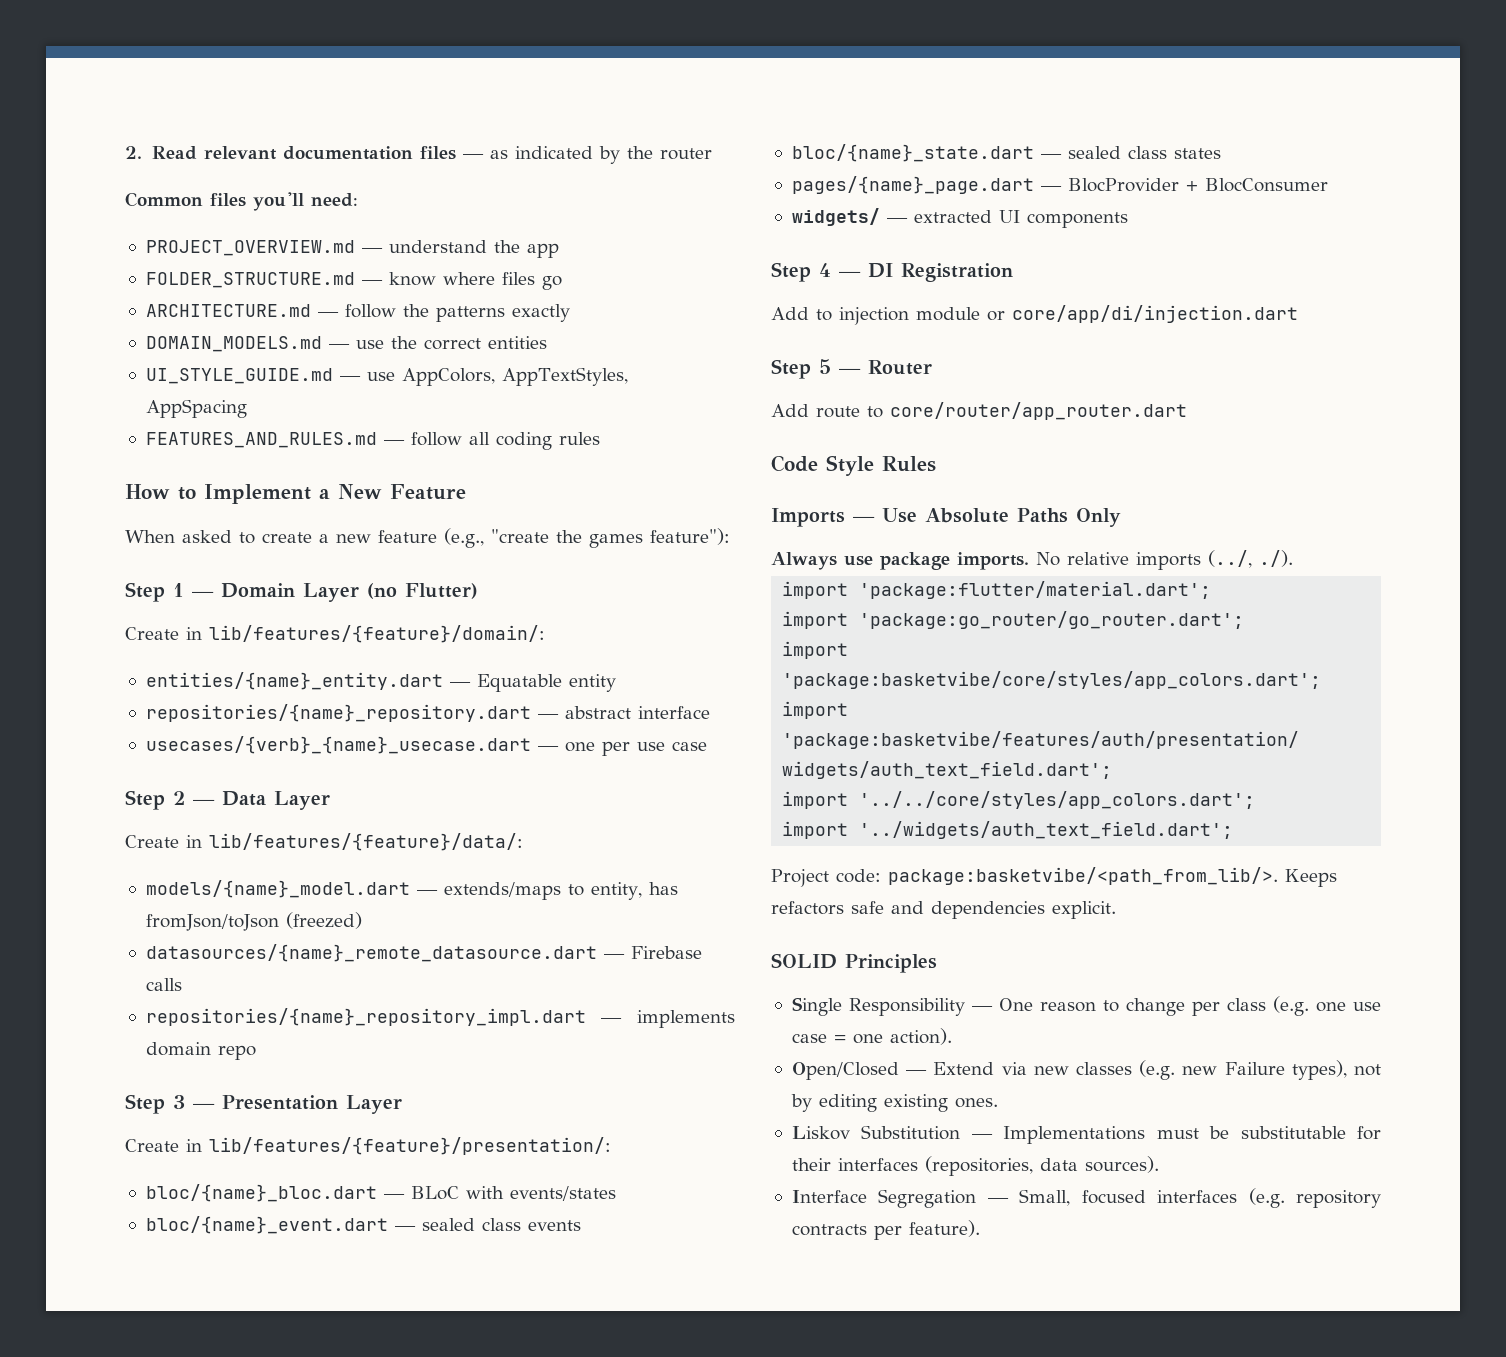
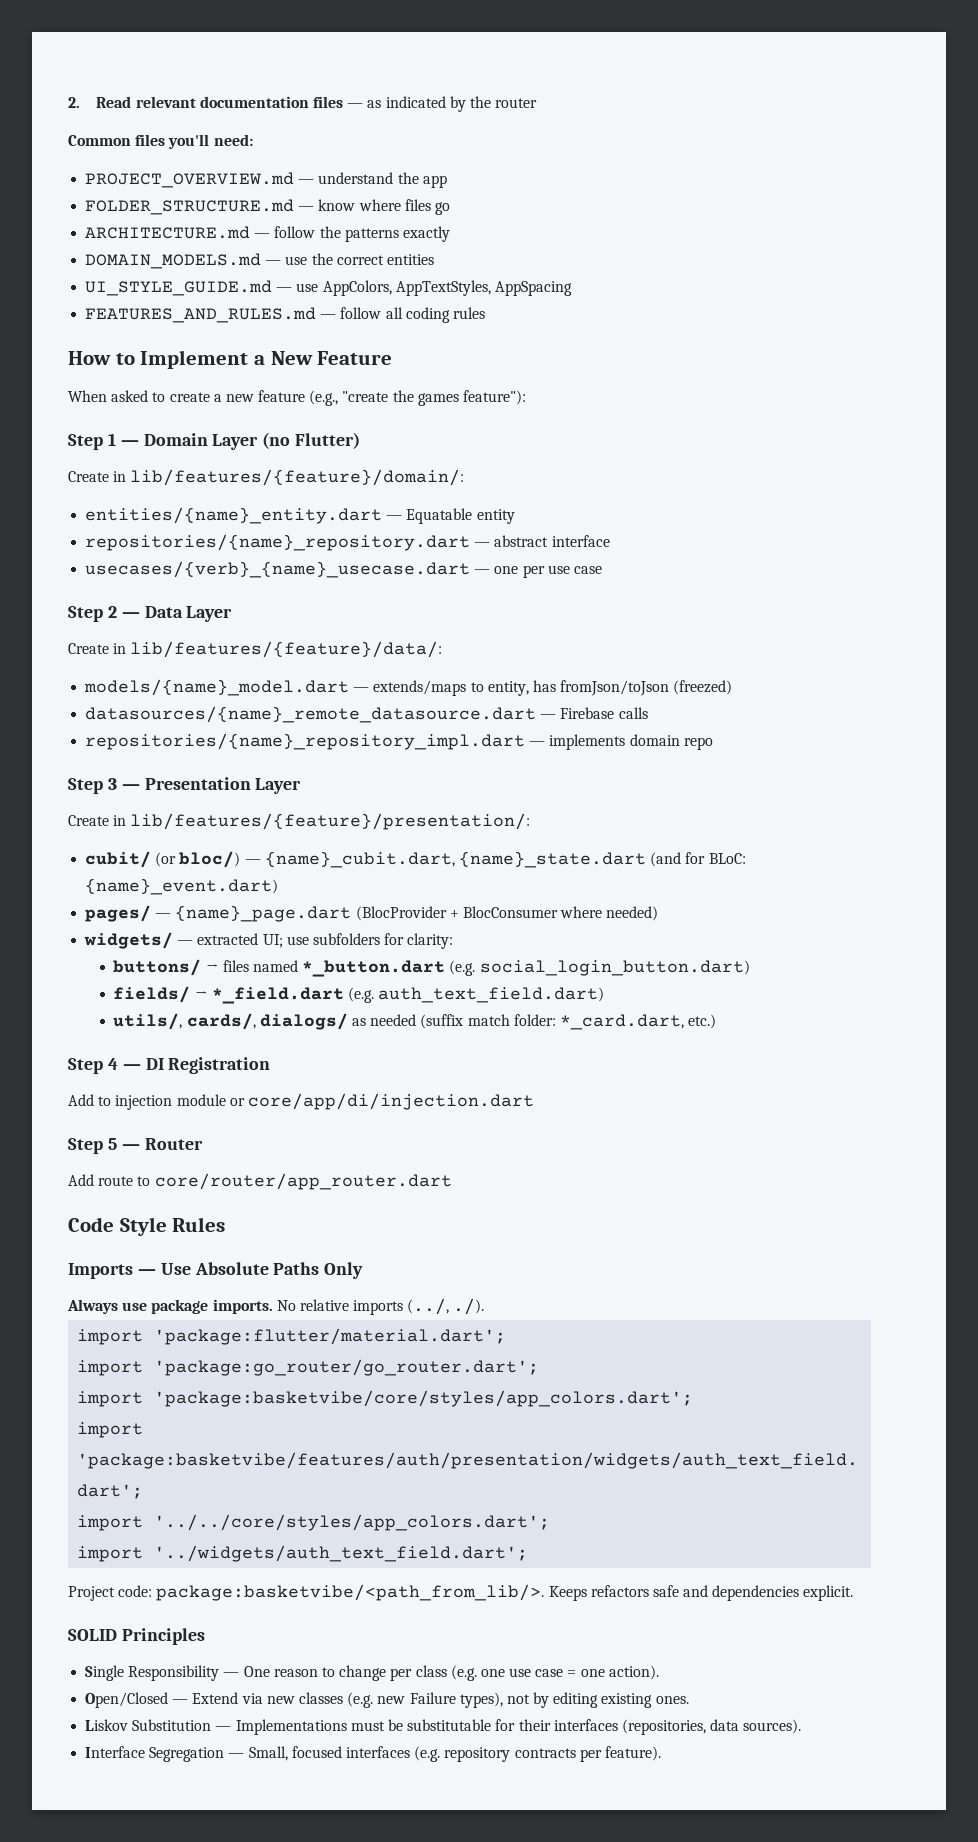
[145,1184,616,1202] [145,1216,581,1234] [791,144,1221,162] [791,176,1179,194] bloc/{name}_bloc.dart — BLoC with events/states // bloc/{name}_event.dart — sealed class events // bloc/{name}_state.dart — sealed class states // pages/{name}_page.dart — BlocProvider -> [85,851,746,868] [85,878,279,895] [85,905,447,922] cubit/ (or bloc/) — {name}_cubit.dart, {name}_state.dart (and for BLoC: {name}_event.dart) // pages/ — {name}_page.dart (BlocProvider
(1328, 185) none -> [560,906,659,921] where needed)
[998,210,1128,228] UI components -> [262,933,454,949] [113,959,750,977] [113,986,605,1004] [113,1013,717,1030] UI; use subfolders for clarity: // buttons/ → files named *_button.dart (e.g. social_login_button.dart) // fields/ → *_field.dart (e.g. auth_text_field.dart) // utils/, cards/, dialogs/ as needed (suffix match folder: *_card.dart, etc.)

